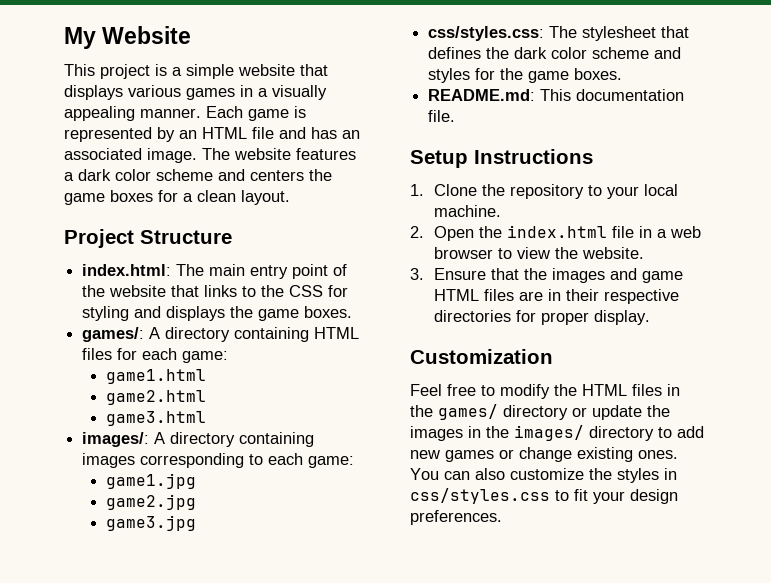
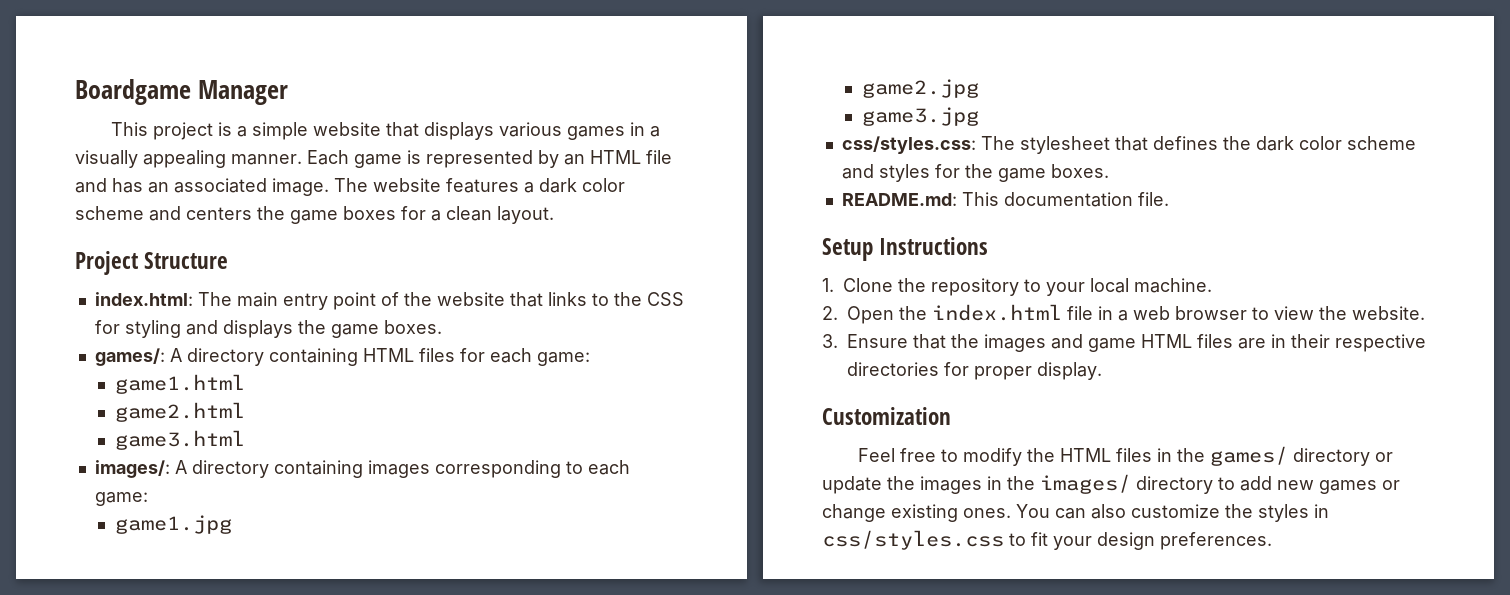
[64,26,192,49] My Website -> [75,79,289,105] Boardgame Manager

